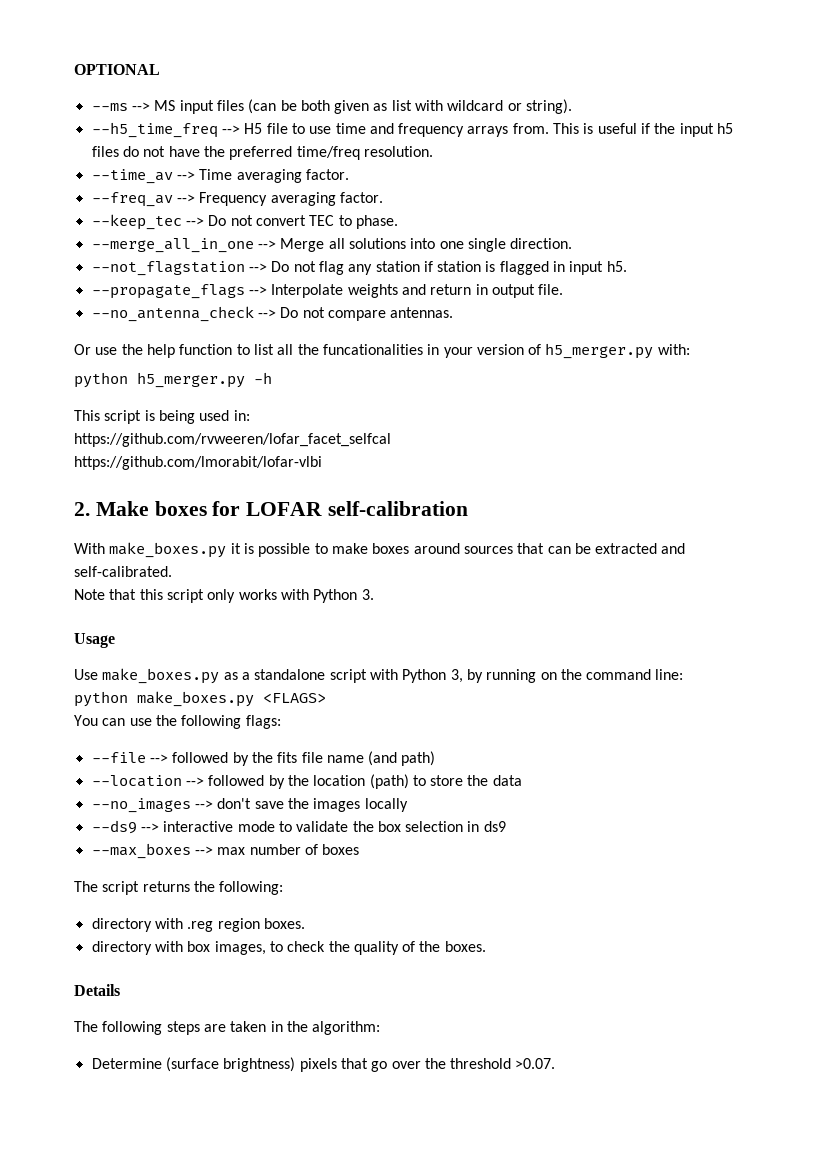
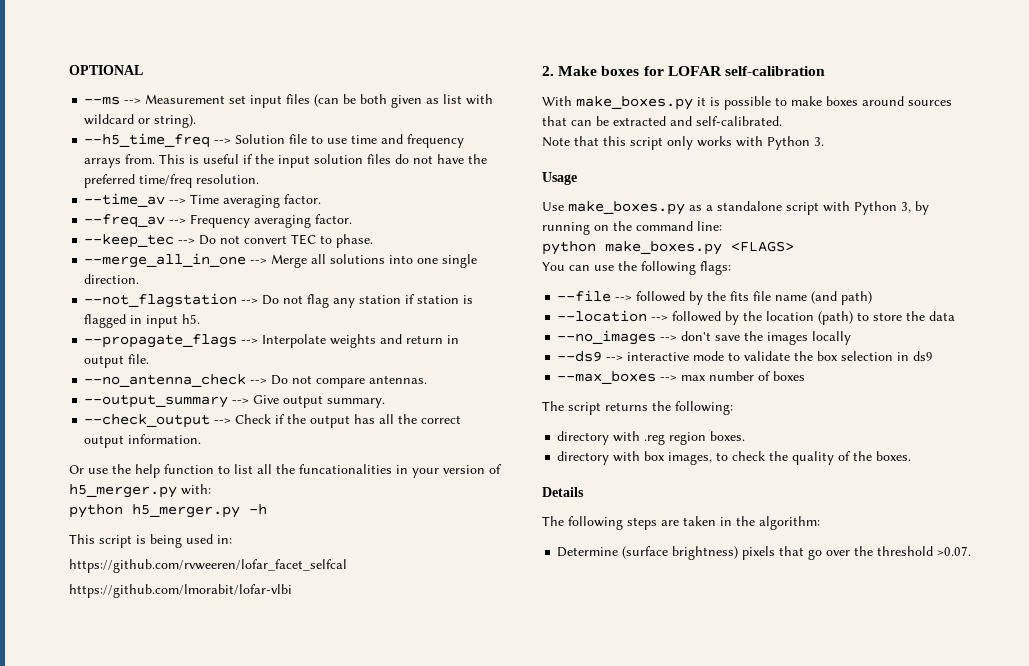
[154,100,176,111] MS -> [145,94,247,104] Measurement set
[244,123,263,134] H5 -> [235,134,286,144] Solution
[717,123,734,134] h5 -> [314,154,364,164] solution
(454, 312) none -> [84,394,386,408] [84,414,462,428] [84,434,202,448] // --output_summary --> Give output summary. // --check_output --> Check if the output has all the correct output information.

